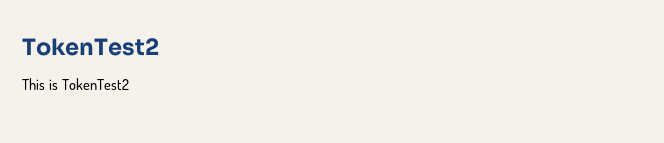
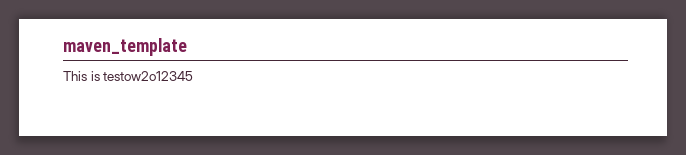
[22,38,159,56] TokenTest2 -> [63,38,187,56] maven_template
[61,78,129,90] TokenTest2 -> [103,71,194,81] testow2o12345

